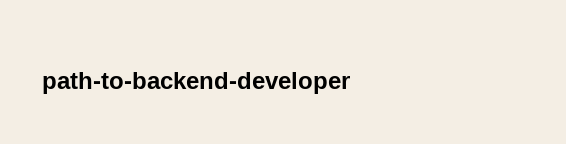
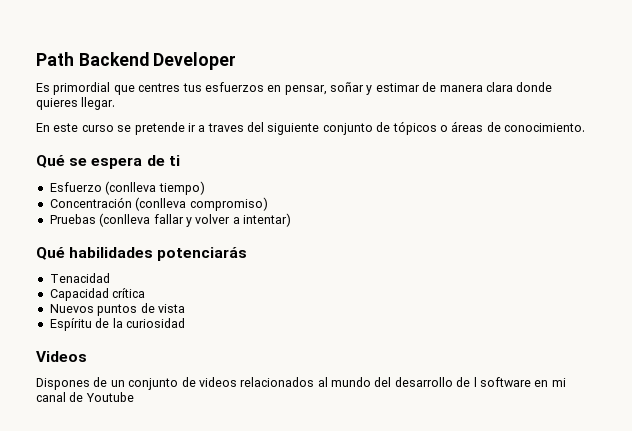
[42,72,350,94] path-to-backend-developer -> [36,52,237,70] [36,82,553,95] [36,97,116,110] [36,121,585,135] [36,155,180,169] [49,181,205,195] [49,197,268,211] [49,213,291,227] [36,247,248,261] [49,273,110,283] [49,288,146,301] [49,303,185,316] [49,318,185,331] [36,351,87,362] [36,377,566,390] [36,392,134,402] Path Backend Developer // Es primordial que centres tus esfuerzos en pensar, soñar y estimar de manera clara donde quieres llegar. // En este curso se pretende ir a traves del siguiente conjunto de tópicos o áreas de conocimiento. // Qué se espera de ti // Esfuerzo (conlleva tiempo) // Concentración (conlleva compromiso) // Pruebas (conlleva fallar y volver a intentar) // Qué habilidades potenciarás // Tenacidad // Capacidad crítica // Nuevos puntos de vista // Espíritu de la curiosidad // Videos // Dispones de un conjunto de videos relacionados al mundo del desarrollo de l software en mi canal de Youtube

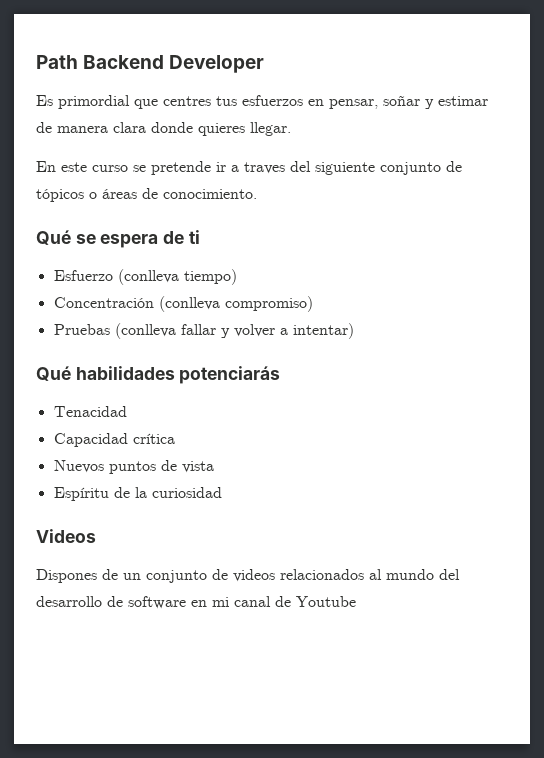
[473,377,477,387] l -> (123, 601) none

